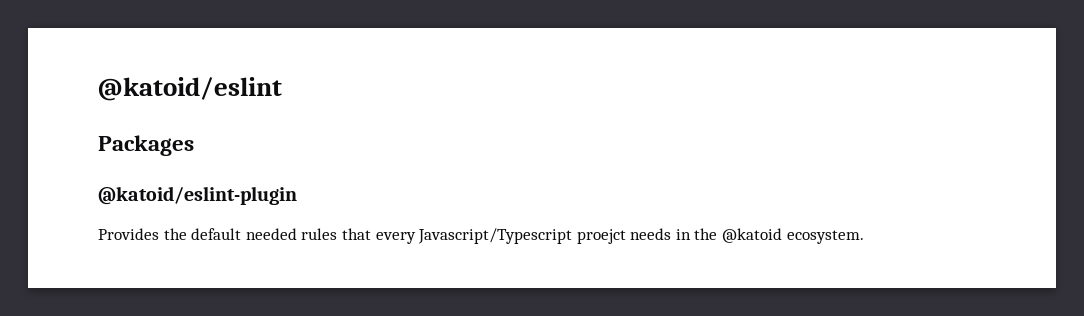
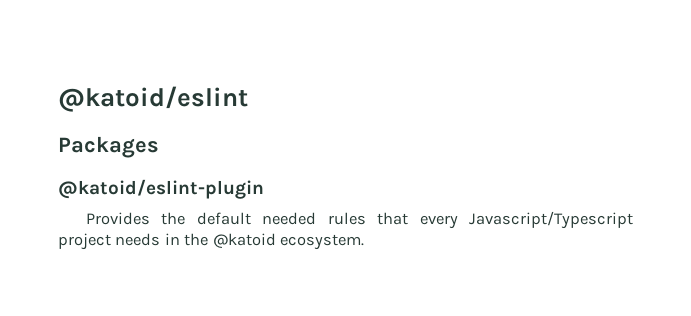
[576,229,626,244] proejct -> [58,233,111,250] project

